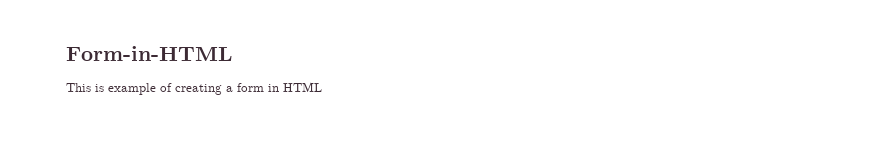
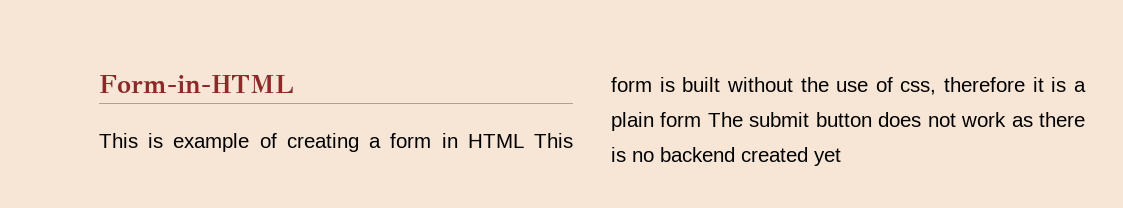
(322, 87) none -> [534,133,573,148] [611,77,1086,95] [611,112,1085,131] [611,147,841,166] This form is built without the use of css, therefore it is a plain form The submit button does not work as there is no backend created yet

